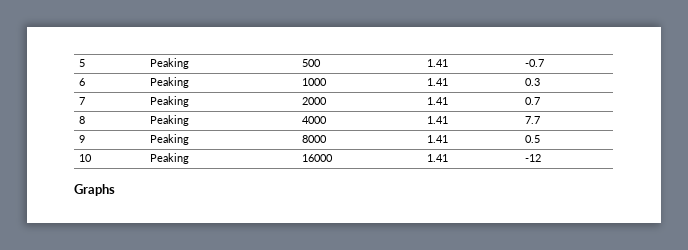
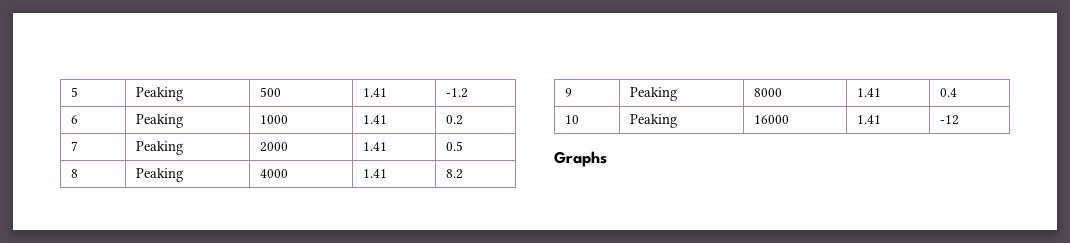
[525,59,545,67] -0.7 -> [445,88,468,98] -1.2
[525,78,541,86] 0.3 -> [445,115,463,125] 0.2
[525,97,541,105] 0.7 -> [445,141,463,151] 0.5
[525,116,541,124] 7.7 -> [445,169,463,179] 8.2
[525,135,541,143] 0.5 -> [939,88,957,97] 0.4

